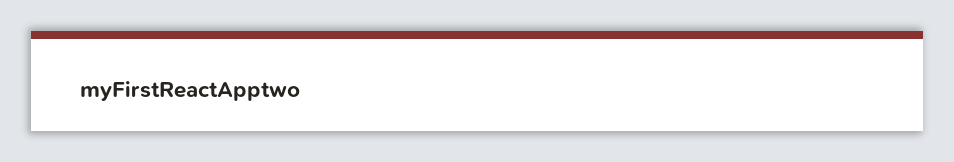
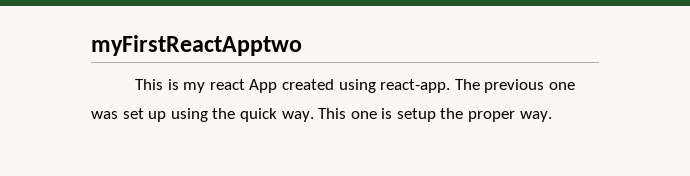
(300, 91) none -> [135,79,575,93] [91,108,552,122] // This is my react App created using react-app. The previous one was set up using the quick way. This one is setup the proper way.

